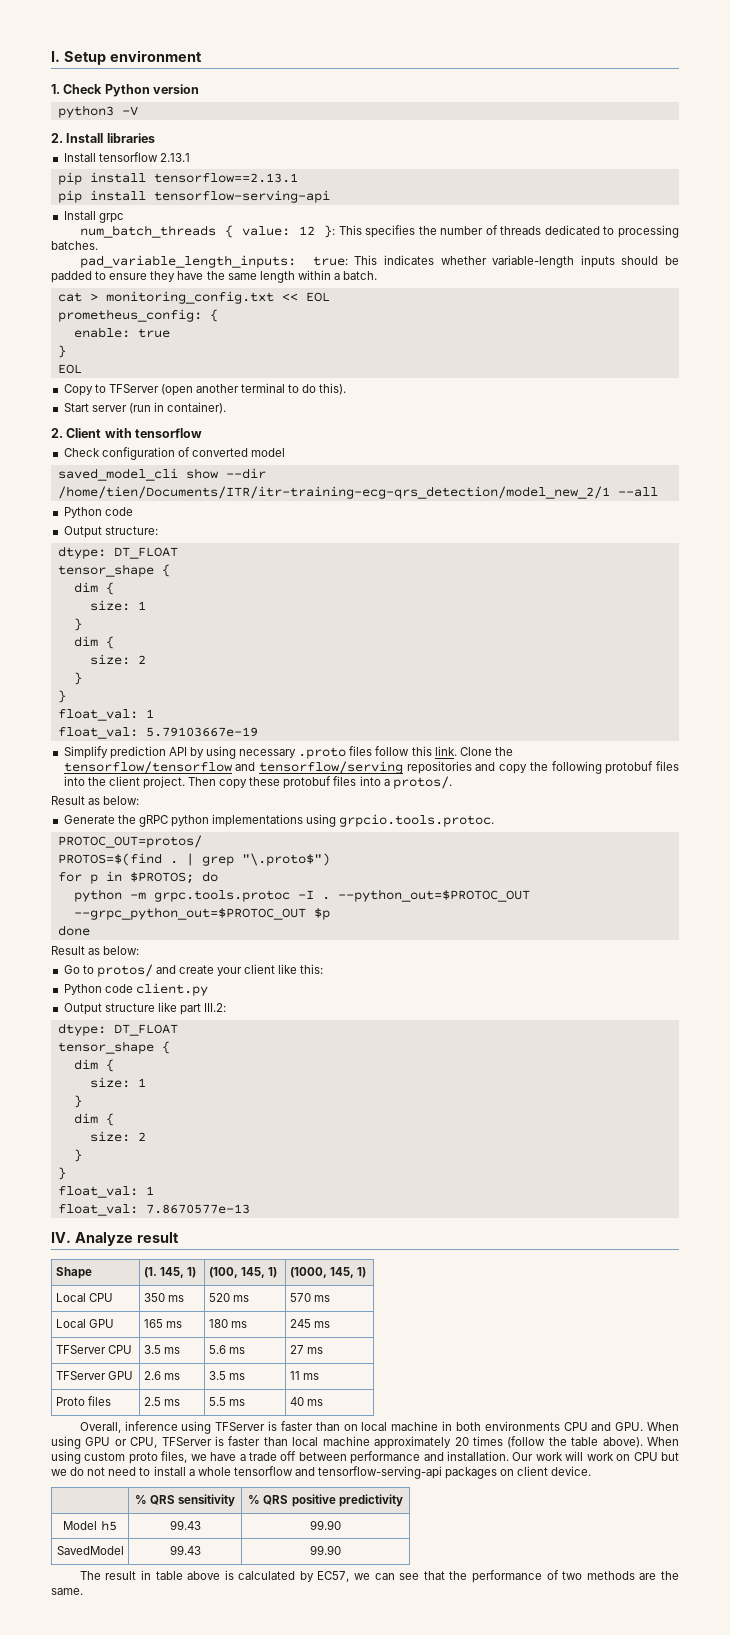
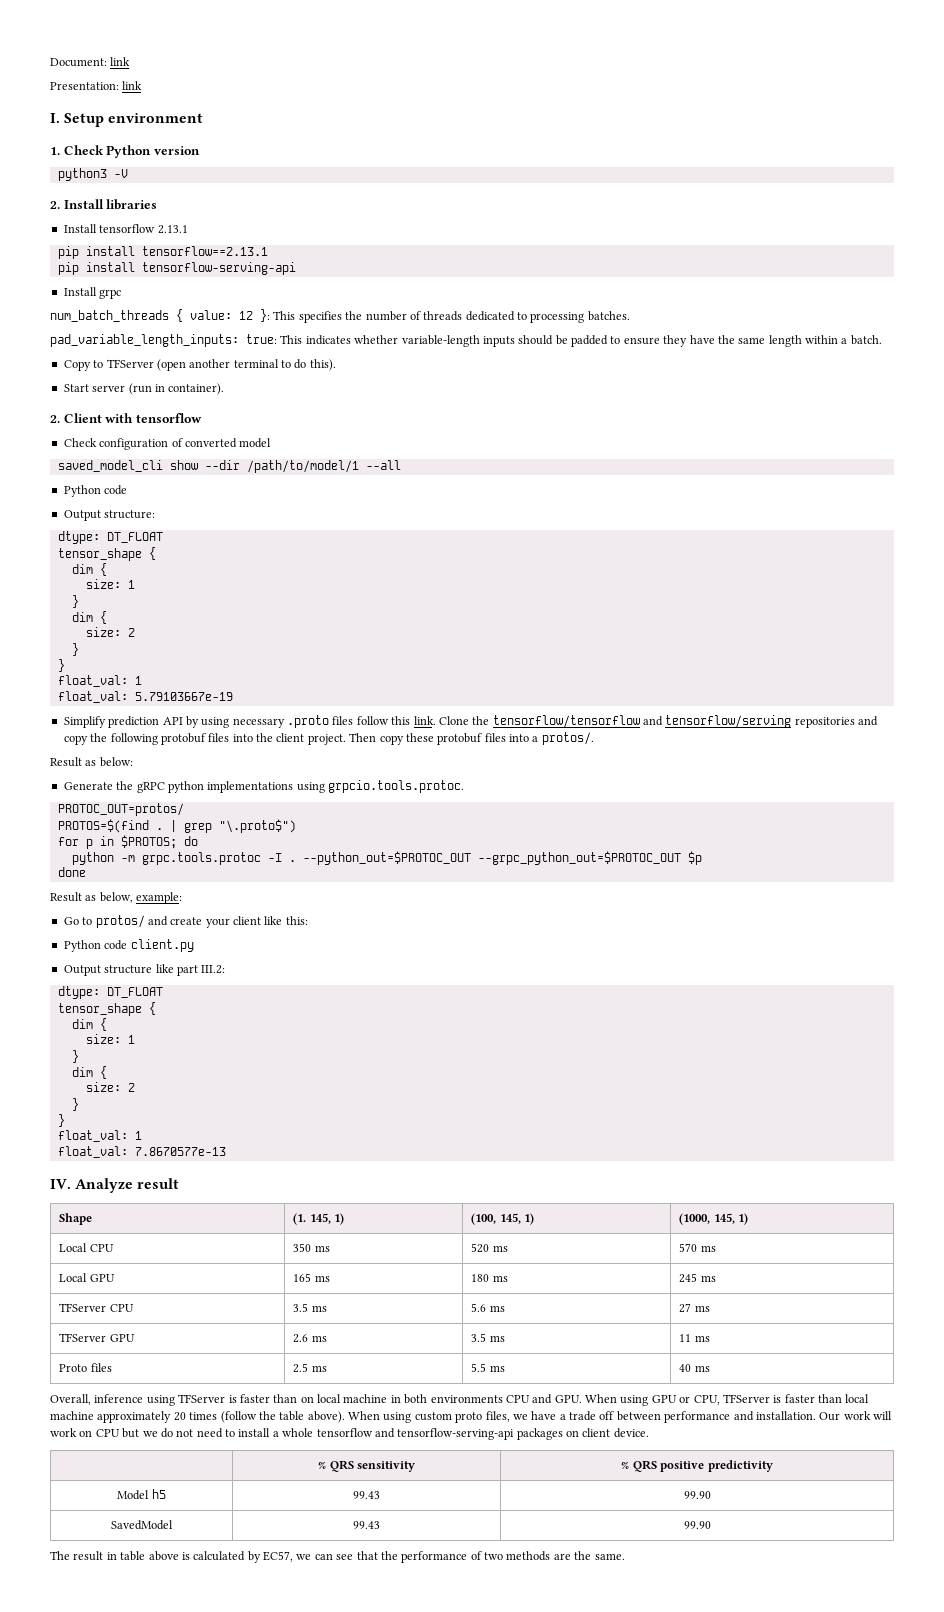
(51, 56) none -> [50,57,131,67] [50,81,143,90] Document: link // Presentation: link //
[57,291,330,304] [57,309,218,322] [73,327,170,338] [57,345,66,358] [57,364,82,374] // cat > monitoring_config.txt << EOL // prometheus_config: { // enable: true // } // EOL -> (882, 340) none
[57,486,610,499] /home/tien/Documents/ITR/itr-training-ecg-qrs_detection/model_new_2/1 -> [246,460,359,473] /path/to/model/1
[103,946,140,955] below: -> [99,892,183,904] below, example:

